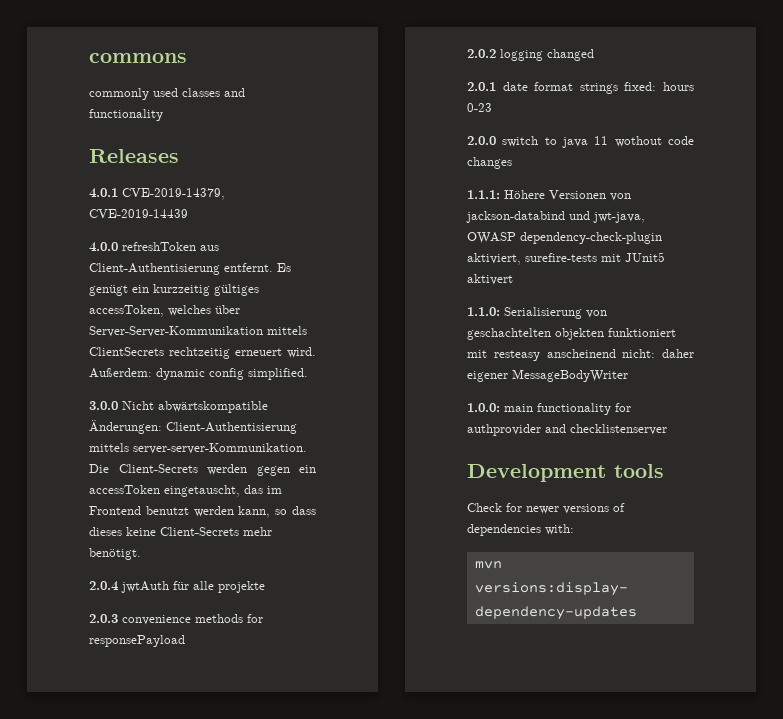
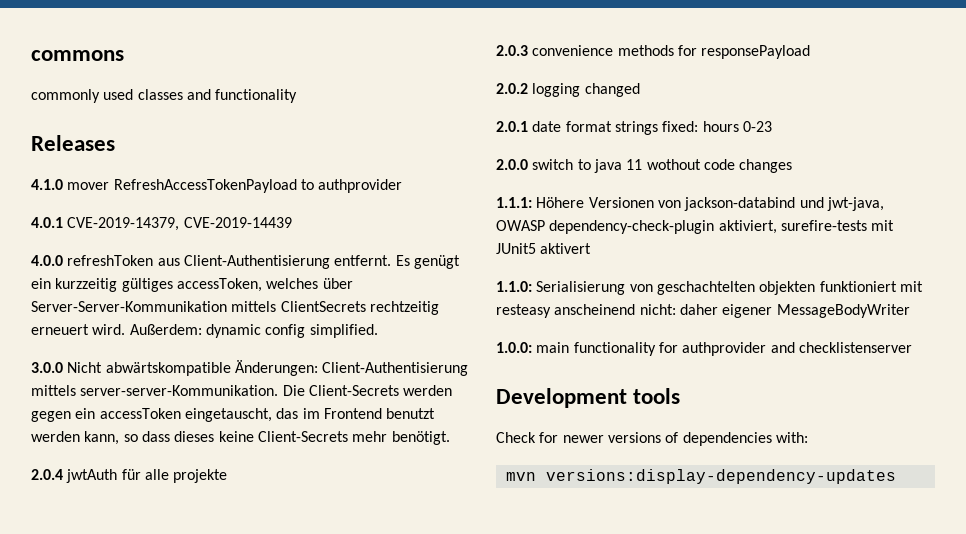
(179, 156) none -> [31,179,403,193] // 4.1.0 mover RefreshAccessTokenPayload to authprovider

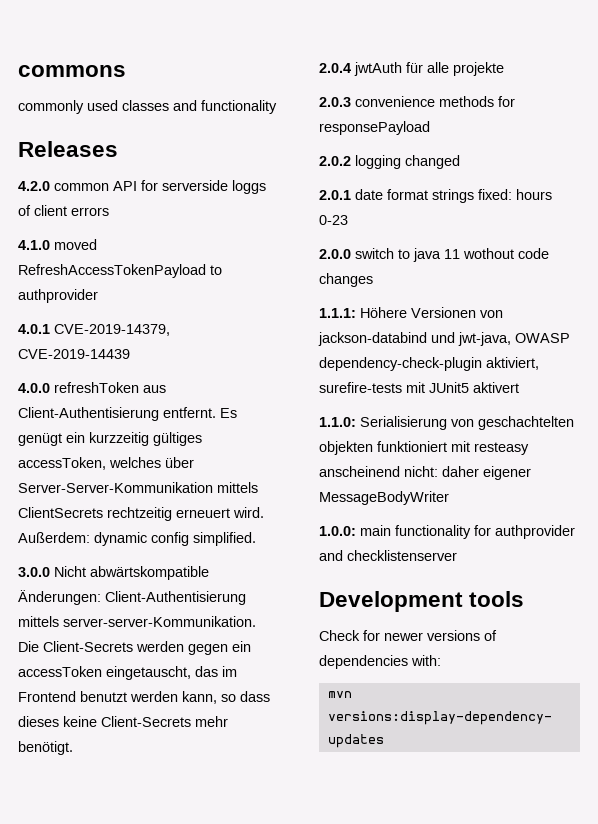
(115, 143) none -> [18,180,266,194] [18,205,109,216] // 4.2.0 common API for serverside loggs of client errors
[67,182,110,190] mover -> [54,239,97,250] moved

